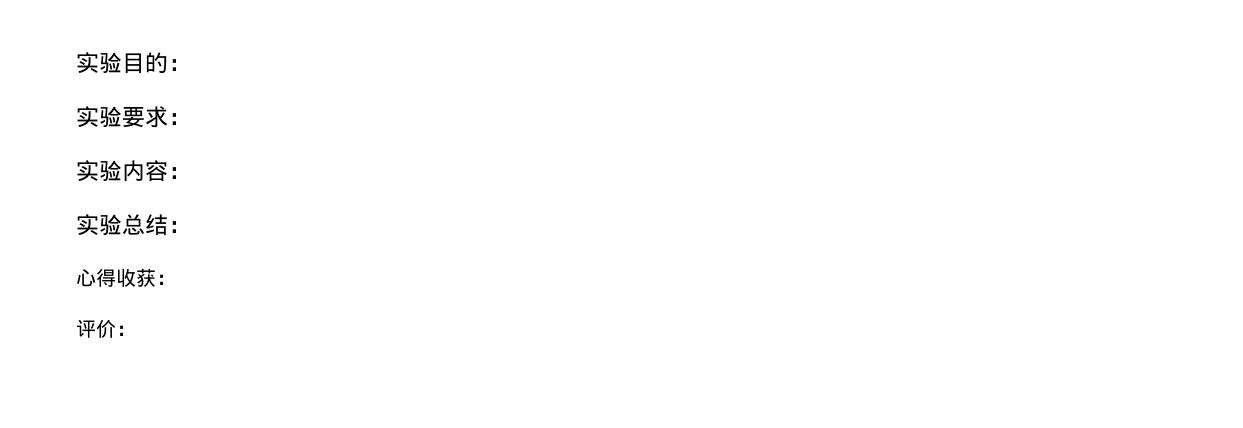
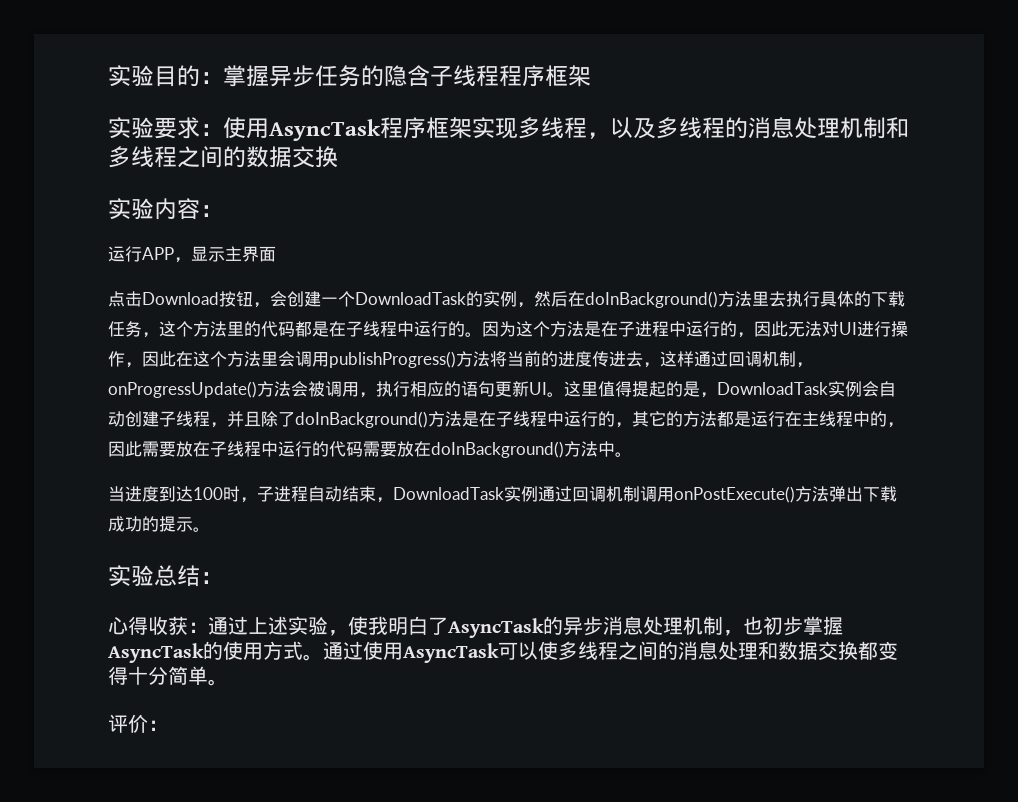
[76,106,191,128] [76,160,191,182] // 实验要求： // 实验内容： -> [223,65,591,87] [108,117,909,141] [108,146,338,168] [108,198,223,220] [108,246,276,263] [108,291,905,308] [108,321,908,338] [108,351,813,368] [108,381,896,398] [108,411,904,428] [108,441,632,458] [108,486,897,503] [108,516,210,532] 掌握异步任务的隐含子线程程序框架 // 实验要求：使用AsyncTask程序框架实现多线程，以及多线程的消息处理机制和多线程之间的数据交换 // 实验内容： // 运行APP，显示主界面 // 点击Download按钮，会创建一个DownloadTask的实例，然后在doInBackground()方法里去执行具体的下载任务，这个方法里的代码都是在子线程中运行的。因为这个方法是在子进程中运行的，因此无法对UI进行操作，因此在这个方法里会调用publishProgress()方法将当前的进度传进去，这样通过回调机制，onProgressUpdate()方法会被调用，执行相应的语句更新UI。这里值得提起的是，DownloadTask实例会自动创建子线程，并且除了doInBackground()方法是在子线程中运行的，其它的方法都是运行在主线程中的，因此需要放在子线程中运行的代码需要放在doInBackground()方法中。 // 当进度到达100时，子进程自动结束，DownloadTask实例通过回调机制调用onPostExecute()方法弹出下载成功的提示。
(176, 279) none -> [208,616,843,638] [108,641,898,663] [108,666,228,686] 通过上述实验，使我明白了AsyncTask的异步消息处理机制，也初步掌握AsyncTask的使用方式。通过使用AsyncTask可以使多线程之间的消息处理和数据交换都变得十分简单。

